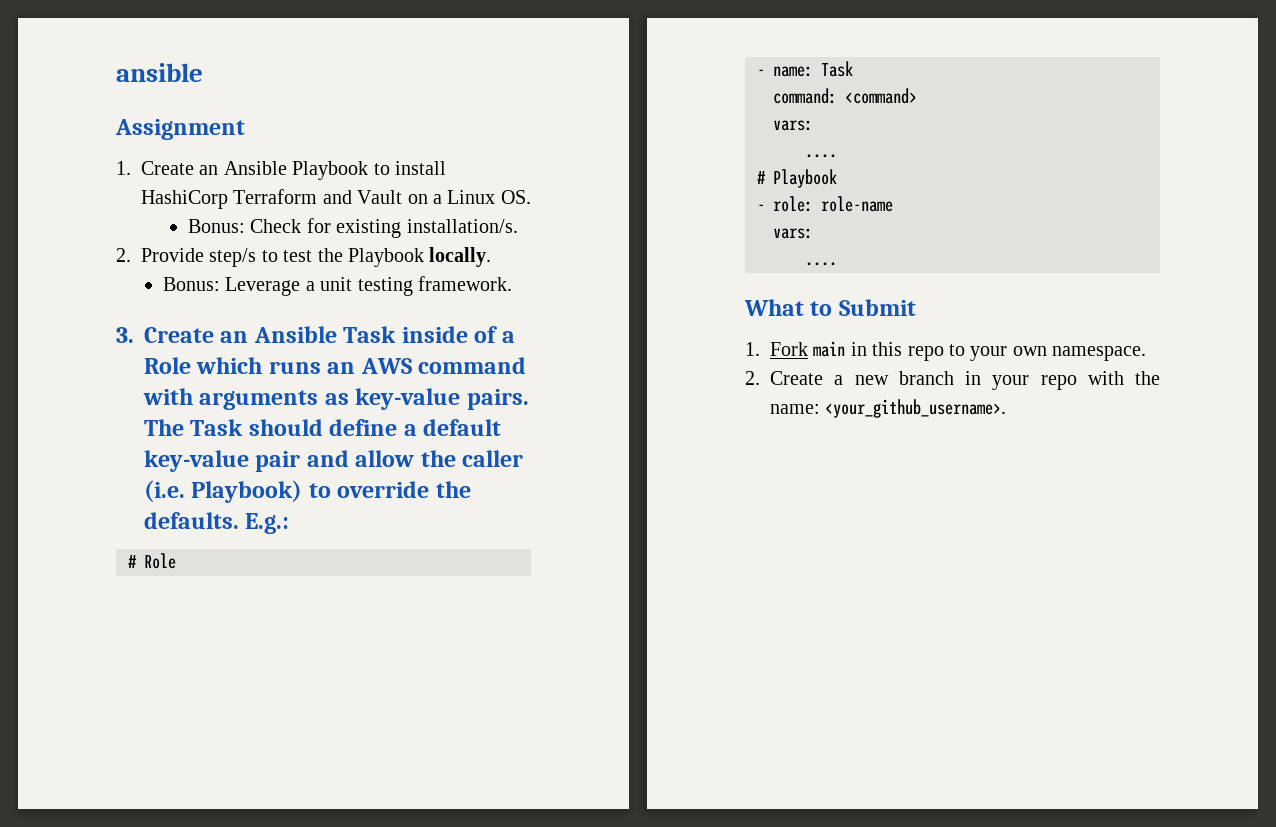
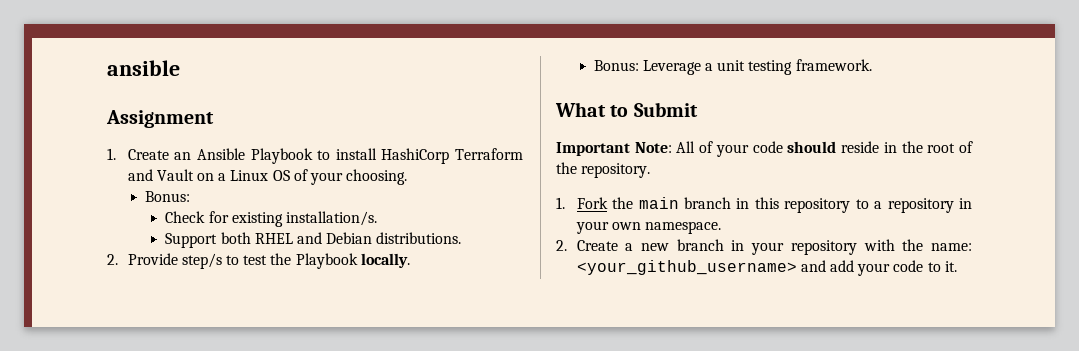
[500,190,531,204] [188,219,246,233] OS. // Bonus: -> [272,169,408,185] [144,191,190,202] OS of your choosing. // Bonus: //
(518, 226) none -> [165,232,462,248] // Support both RHEL and Debian distributions.
[116,326,515,343] [144,357,527,374] [143,388,529,410] [144,419,502,436] [144,450,524,472] [144,480,471,503] [144,512,290,534] [128,553,176,569] [757,61,853,77] [773,88,917,104] [773,120,813,131] [805,154,837,158] [757,169,837,188] [757,196,893,212] [773,228,813,239] [805,262,837,266] [744,299,916,316] [745,341,966,361] 3. Create an Ansible Task inside of a Role which runs an AWS command with arguments as key-value pairs. The Task should define a default key-value pair and allow the caller (i.e. Playbook) to override the defaults. E.g.: // # Role // - name: Task // command: <command> // vars: // .... // # Playbook // - role: role-name // vars: // .... // What to Submit // 1. Fork main in this repo to -> [555,102,698,117] [556,141,973,157] [556,162,651,178] [556,197,972,213] What to Submit // Important Note: All of your code should reside in the root of the repository. // 1. Fork the main branch in this repository to a repository in
[1040,375,1077,390] repo -> [790,240,857,255] repository
[825,399,1007,418] <your_github_username>. -> [576,260,957,276] <your_github_username> and add your code to it.

